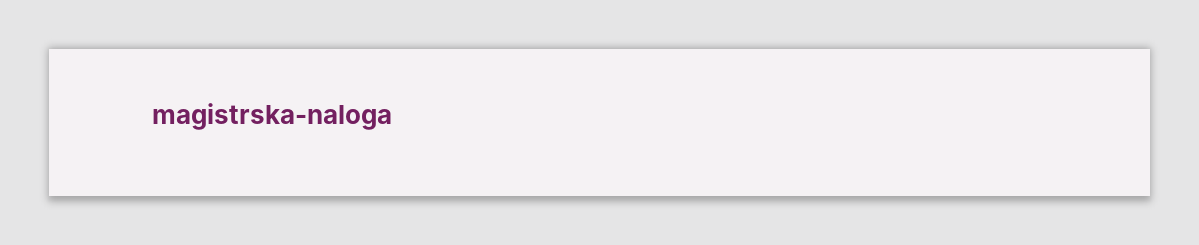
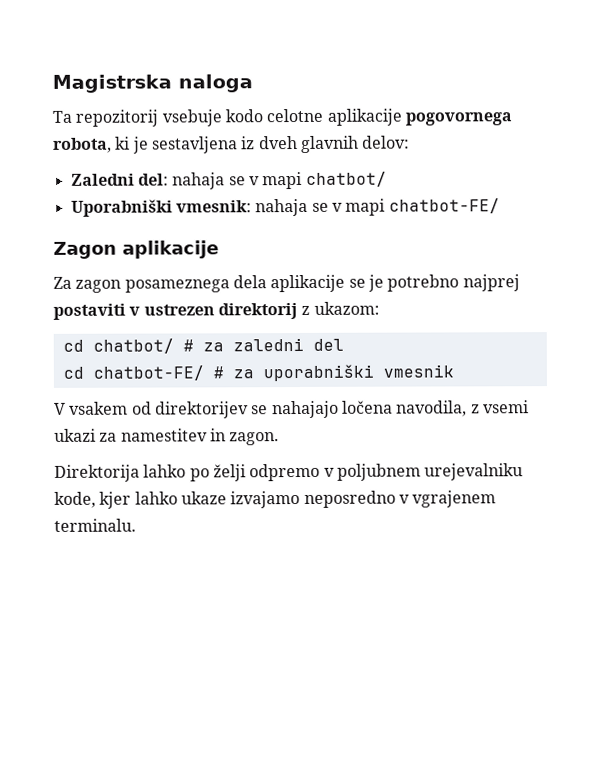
[152,103,392,130] magistrska-naloga -> [52,74,253,93] [52,108,512,127] [53,135,411,154] [70,171,387,190] [70,198,500,217] [53,240,219,259] [53,274,520,293] [53,301,380,320] [62,337,344,354] [62,364,454,382] [54,400,529,419] [54,428,280,446] [54,463,524,482] [54,490,497,509] [54,518,136,532] Magistrska naloga // Ta repozitorij vsebuje kodo celotne aplikacije pogovornega robota, ki je sestavljena iz dveh glavnih delov: // Zaledni del: nahaja se v mapi chatbot/ // Uporabniški vmesnik: nahaja se v mapi chatbot-FE/ // Zagon aplikacije // Za zagon posameznega dela aplikacije se je potrebno najprej postaviti v ustrezen direktorij z ukazom: // cd chatbot/ # za zaledni del // cd chatbot-FE/ # za uporabniški vmesnik // V vsakem od direktorijev se nahajajo ločena navodila, z vsemi ukazi za namestitev in zagon. // Direktorija lahko po želji odpremo v poljubnem urejevalniku kode, kjer lahko ukaze izvajamo neposredno v vgrajenem terminalu.

